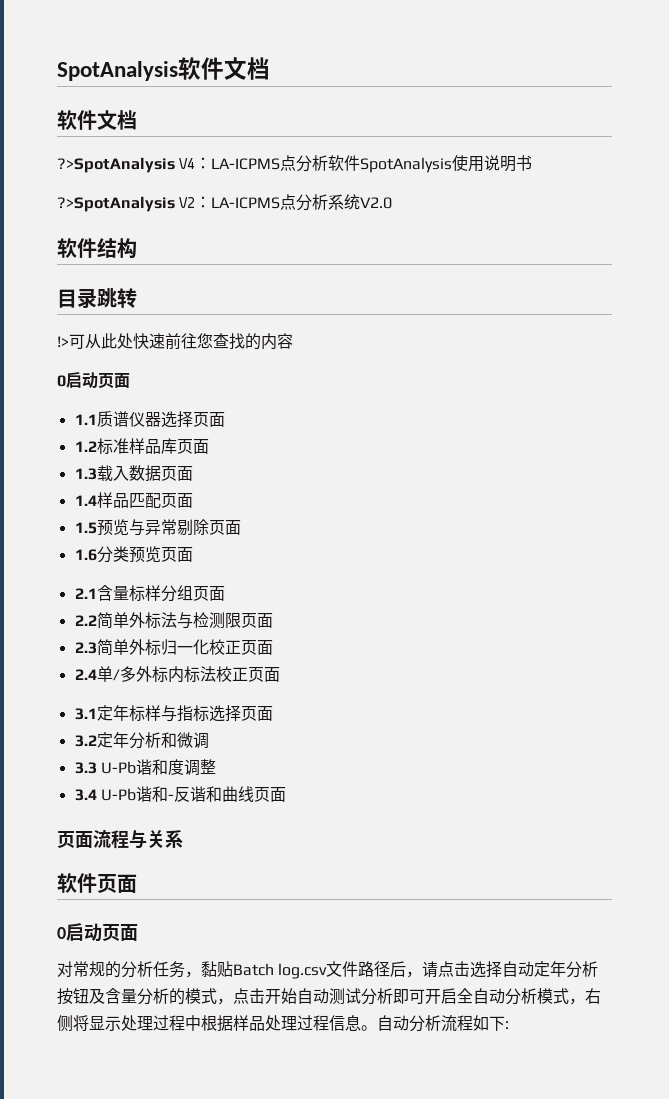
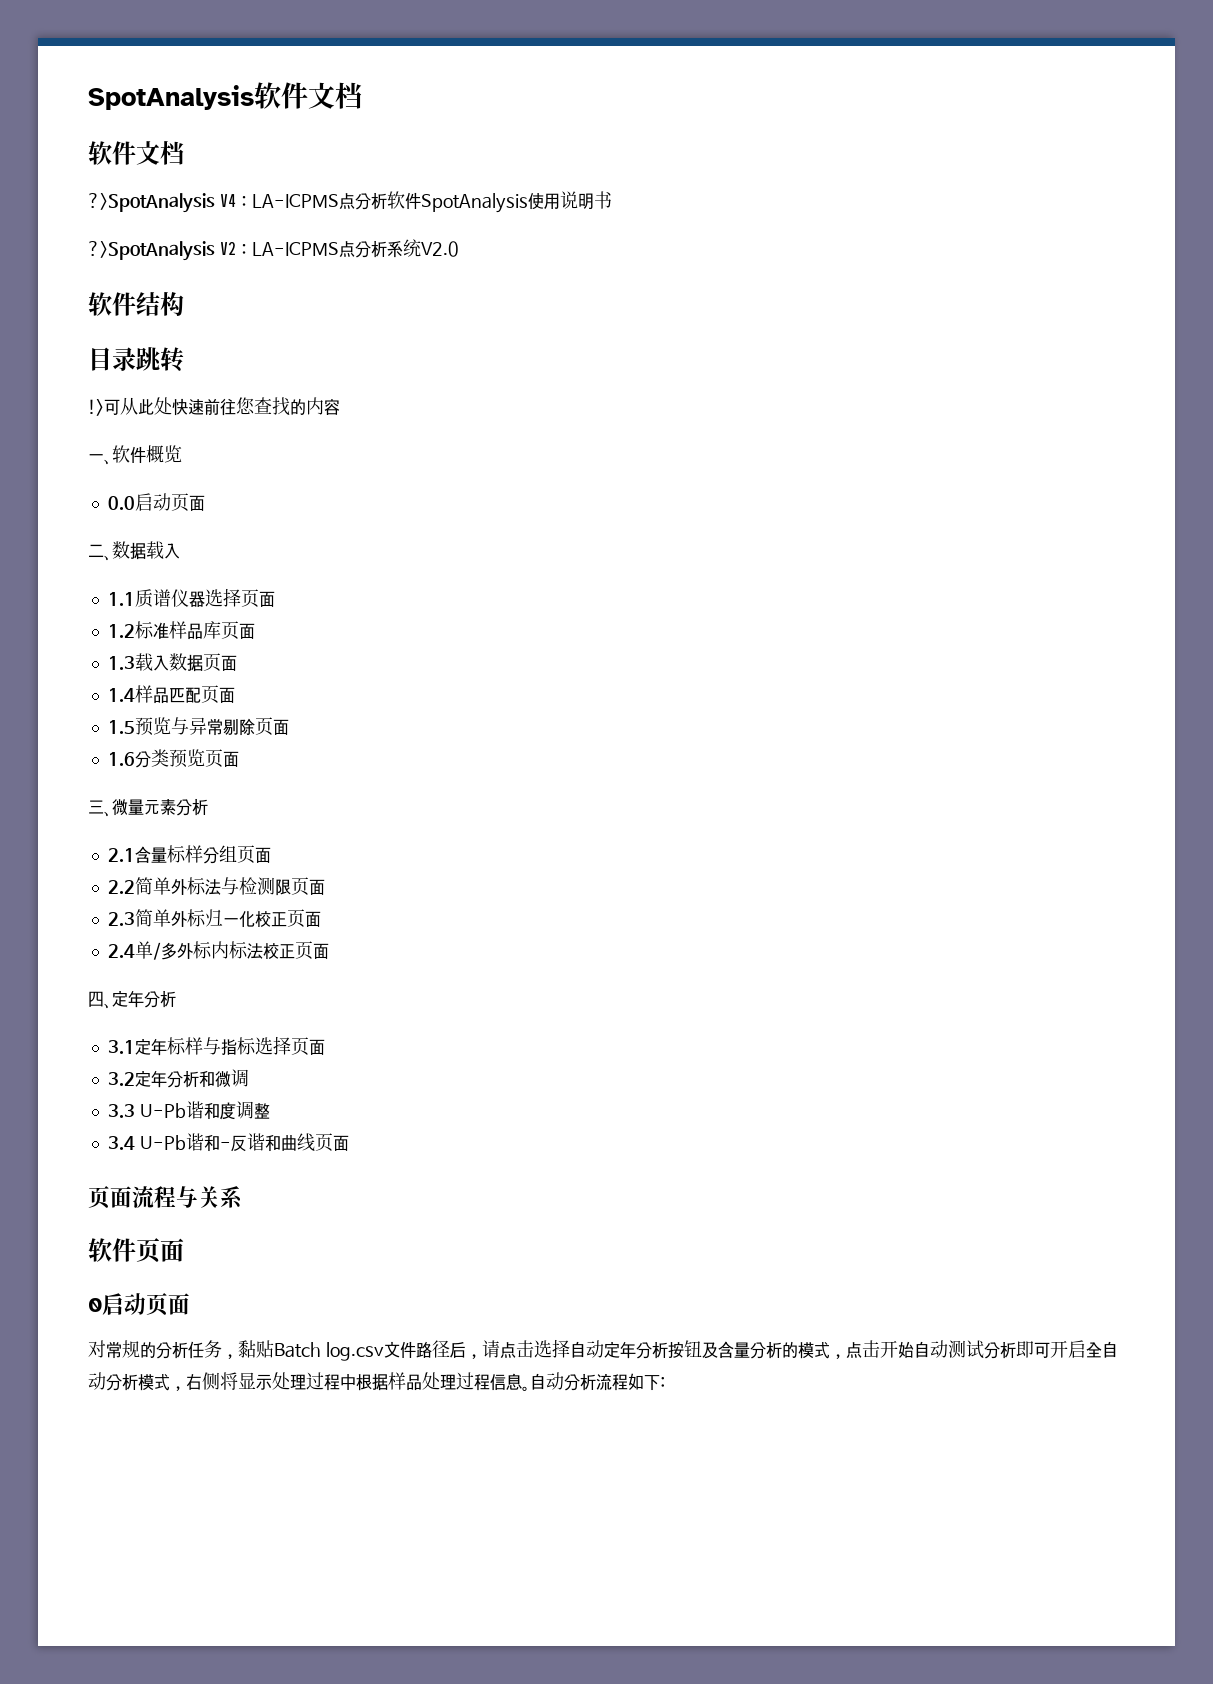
[57,372,130,389] 0启动页面 -> [88,445,182,465] [107,493,205,512] [88,541,180,561] 一、软件概览 // 0.0启动页面 // 二、数据载入
(193, 554) none -> [88,798,208,817] // 三、微量元素分析
(280, 674) none -> [88,990,176,1009] // 四、定年分析

